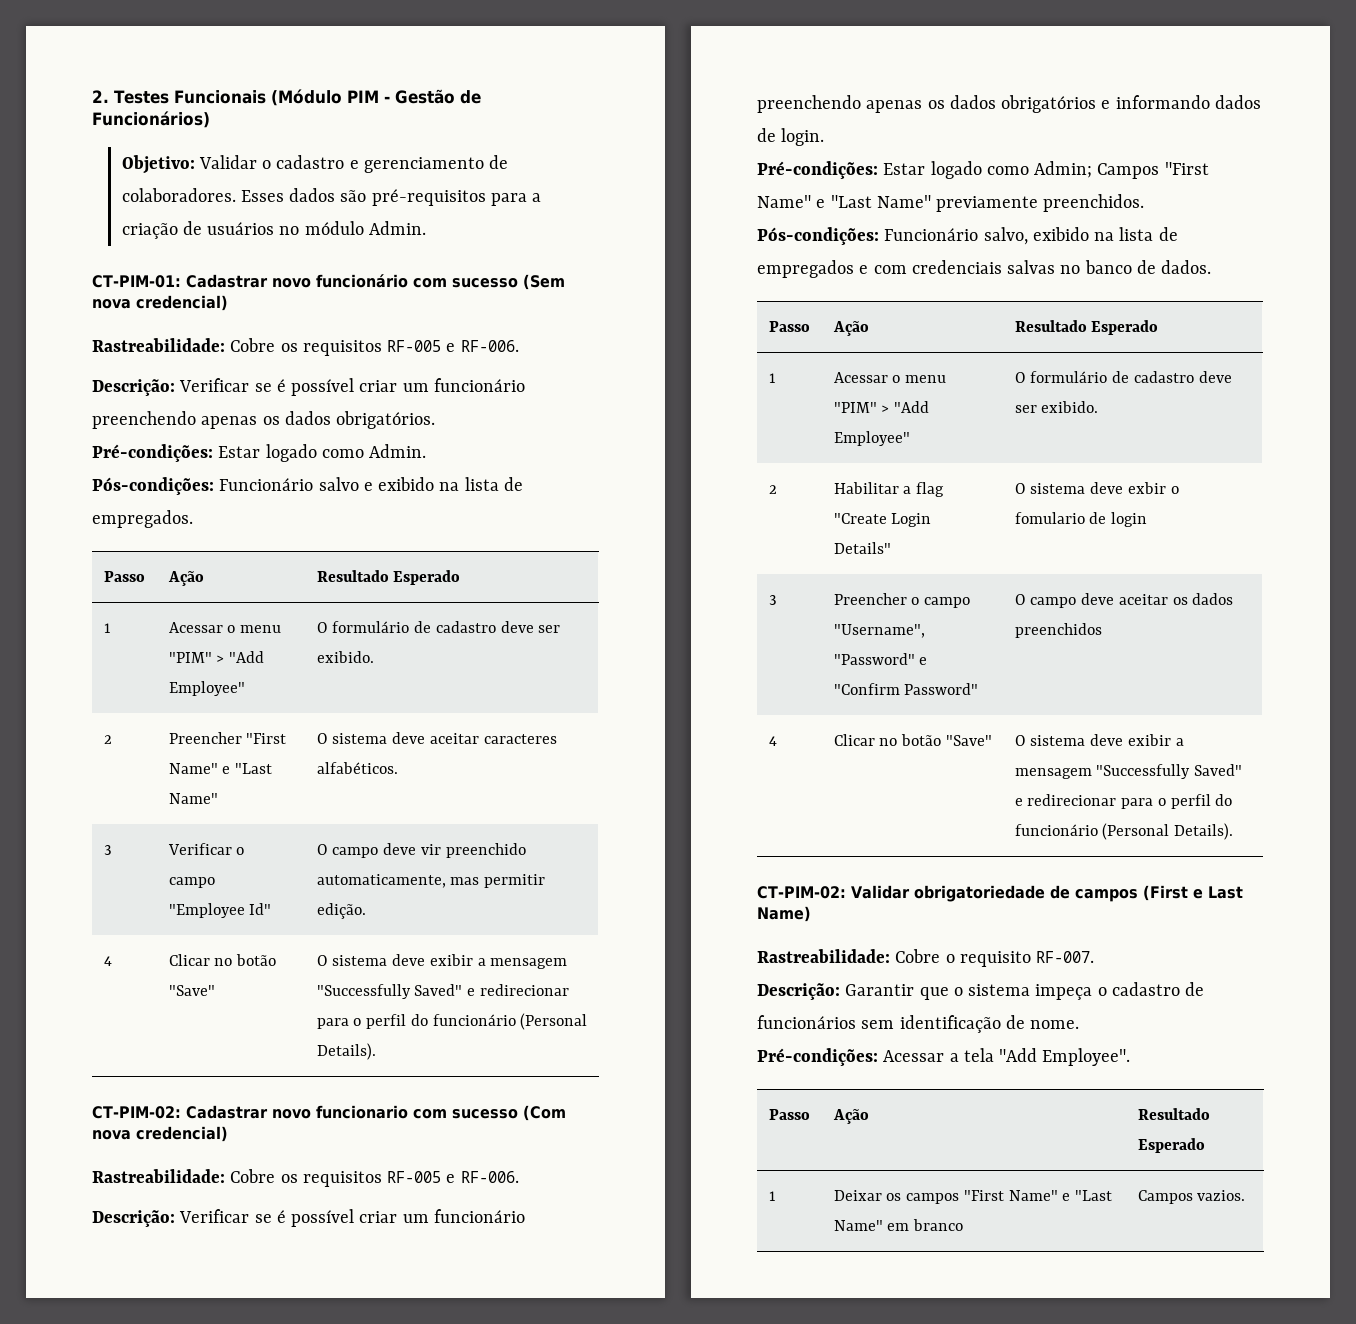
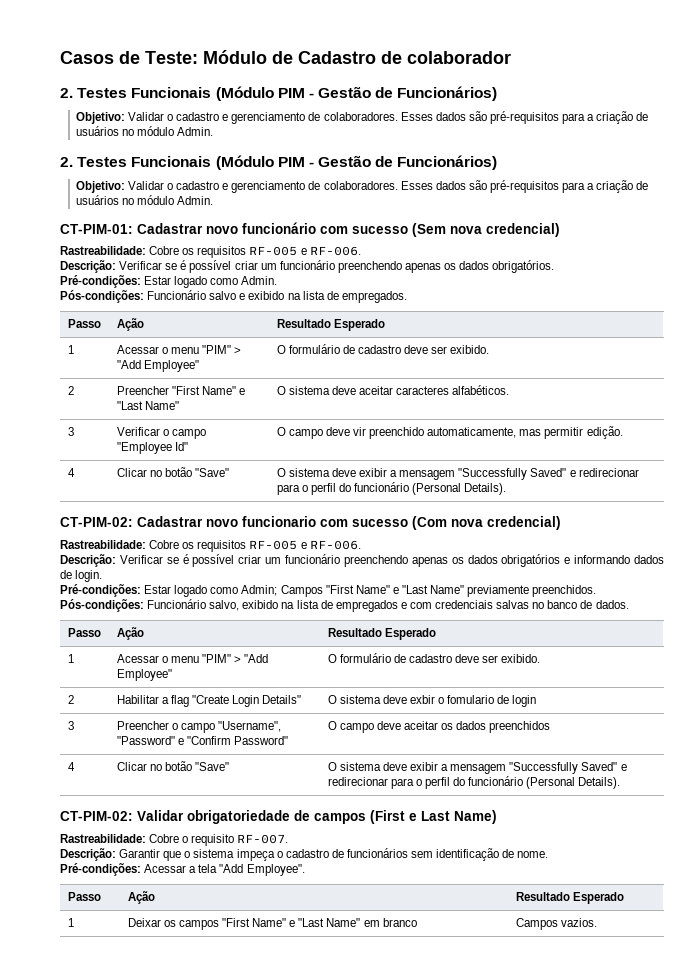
(92, 96) none -> [60,50,511,64] [60,86,498,101] [75,111,649,124] [75,126,214,136] Casos de Teste: Módulo de Cadastro de colaborador // 2. Testes Funcionais (Módulo PIM - Gestão de Funcionários) // Objetivo: Validar o cadastro e gerenciamento de colaboradores. Esses dados são pré-requisitos para a criação de usuários no módulo Admin. //

